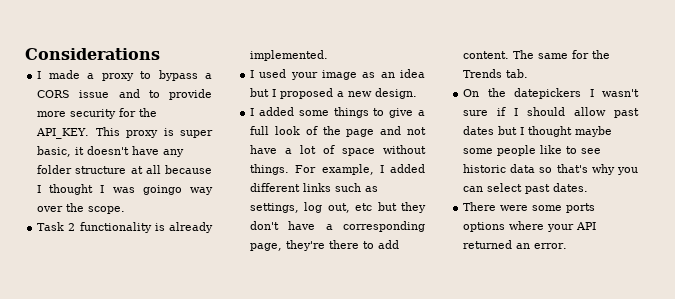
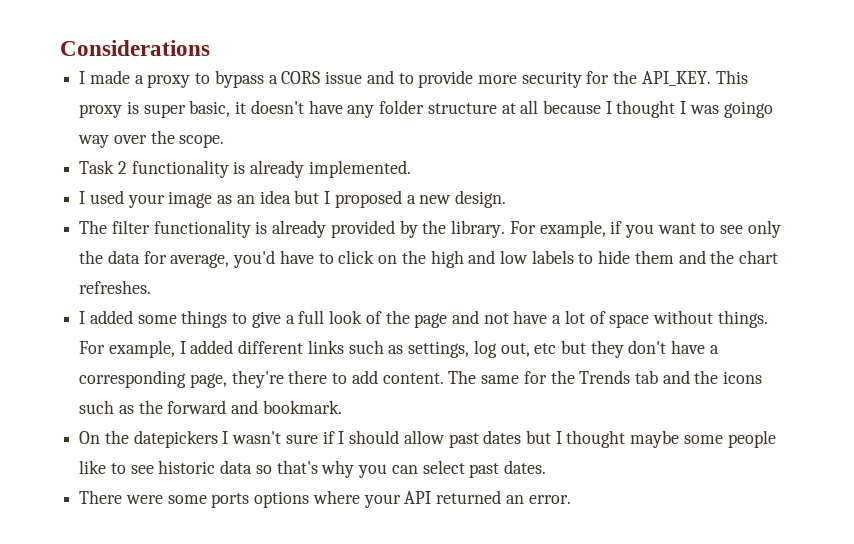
(418, 93) none -> [79,220,781,238] [79,250,779,268] [79,280,152,294] // The filter functionality is already provided by the library. For example, if you want to see only the data for average, you'd have to click on the high and low labels to hide them and the chart refreshes.
[506,69,529,78] tab. -> [634,370,763,384] [79,400,342,414] tab and the icons such as the forward and bookmark.

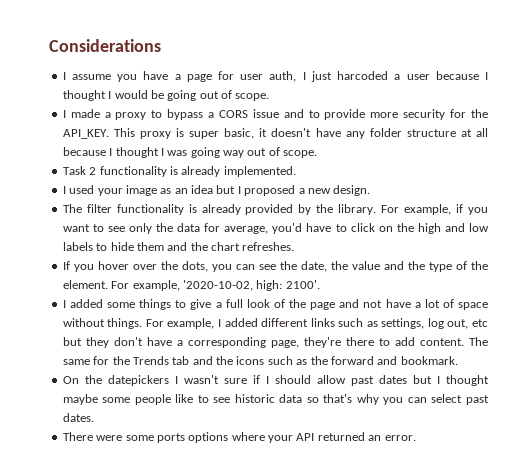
(210, 48) none -> [62,71,488,82] [62,90,270,101] // I assume you have a page for user auth, I just harcoded a user because I thought I would be going out of scope.
[723,101,773,118] [78,130,175,148] goingo way over the -> [190,147,280,158] going way out of
(152, 287) none -> [62,261,488,272] [62,280,320,291] // If you hover over the dots, you can see the date, the value and the type of the element. For example, '2020-10-02, high: 2100'.

